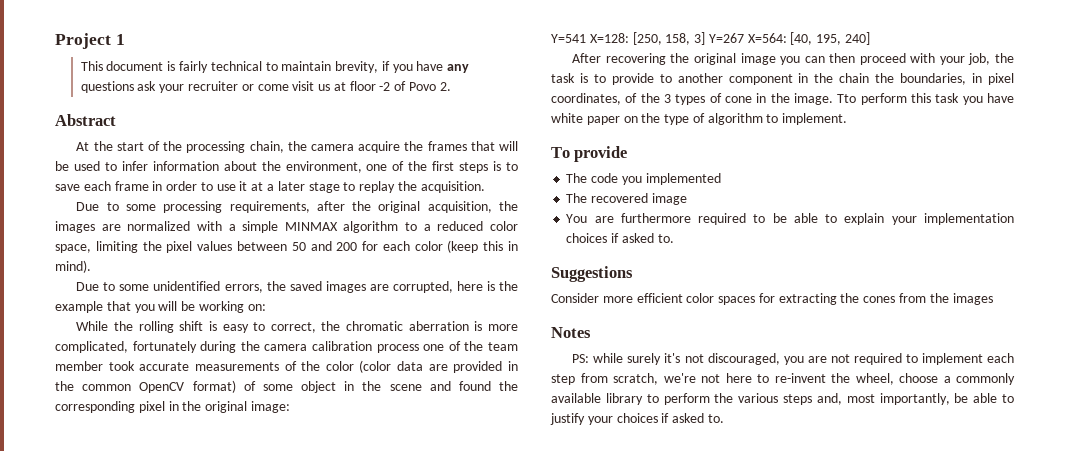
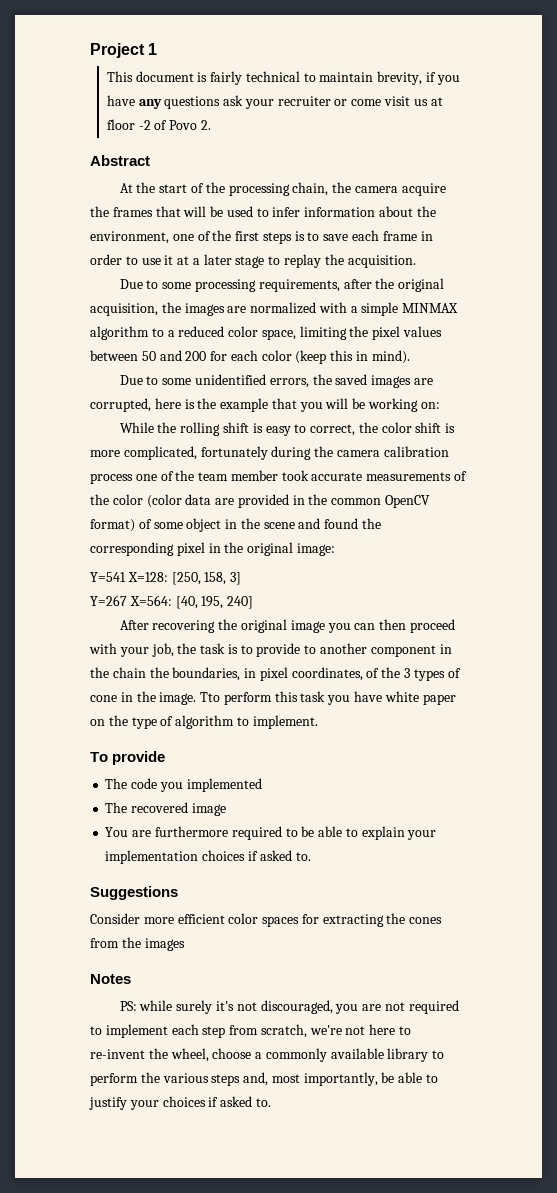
[346,321,469,331] chromatic aberration -> [381,422,442,433] color shift
(706, 38) none -> (242, 578) //

